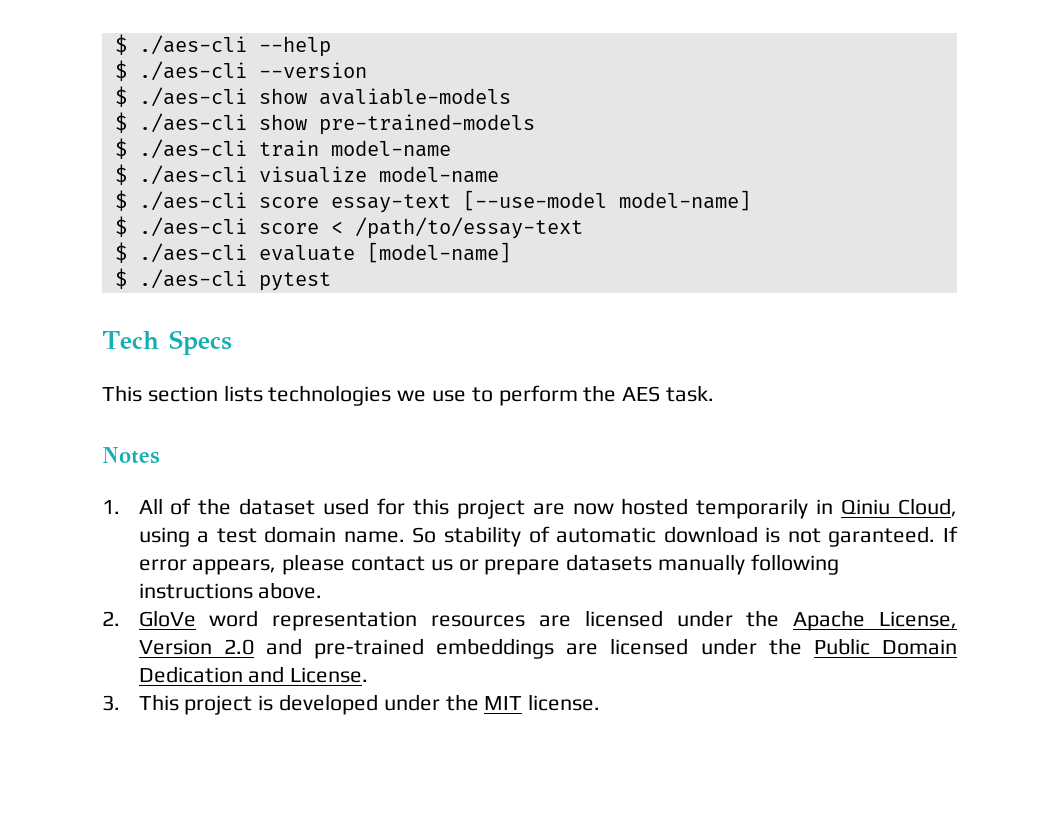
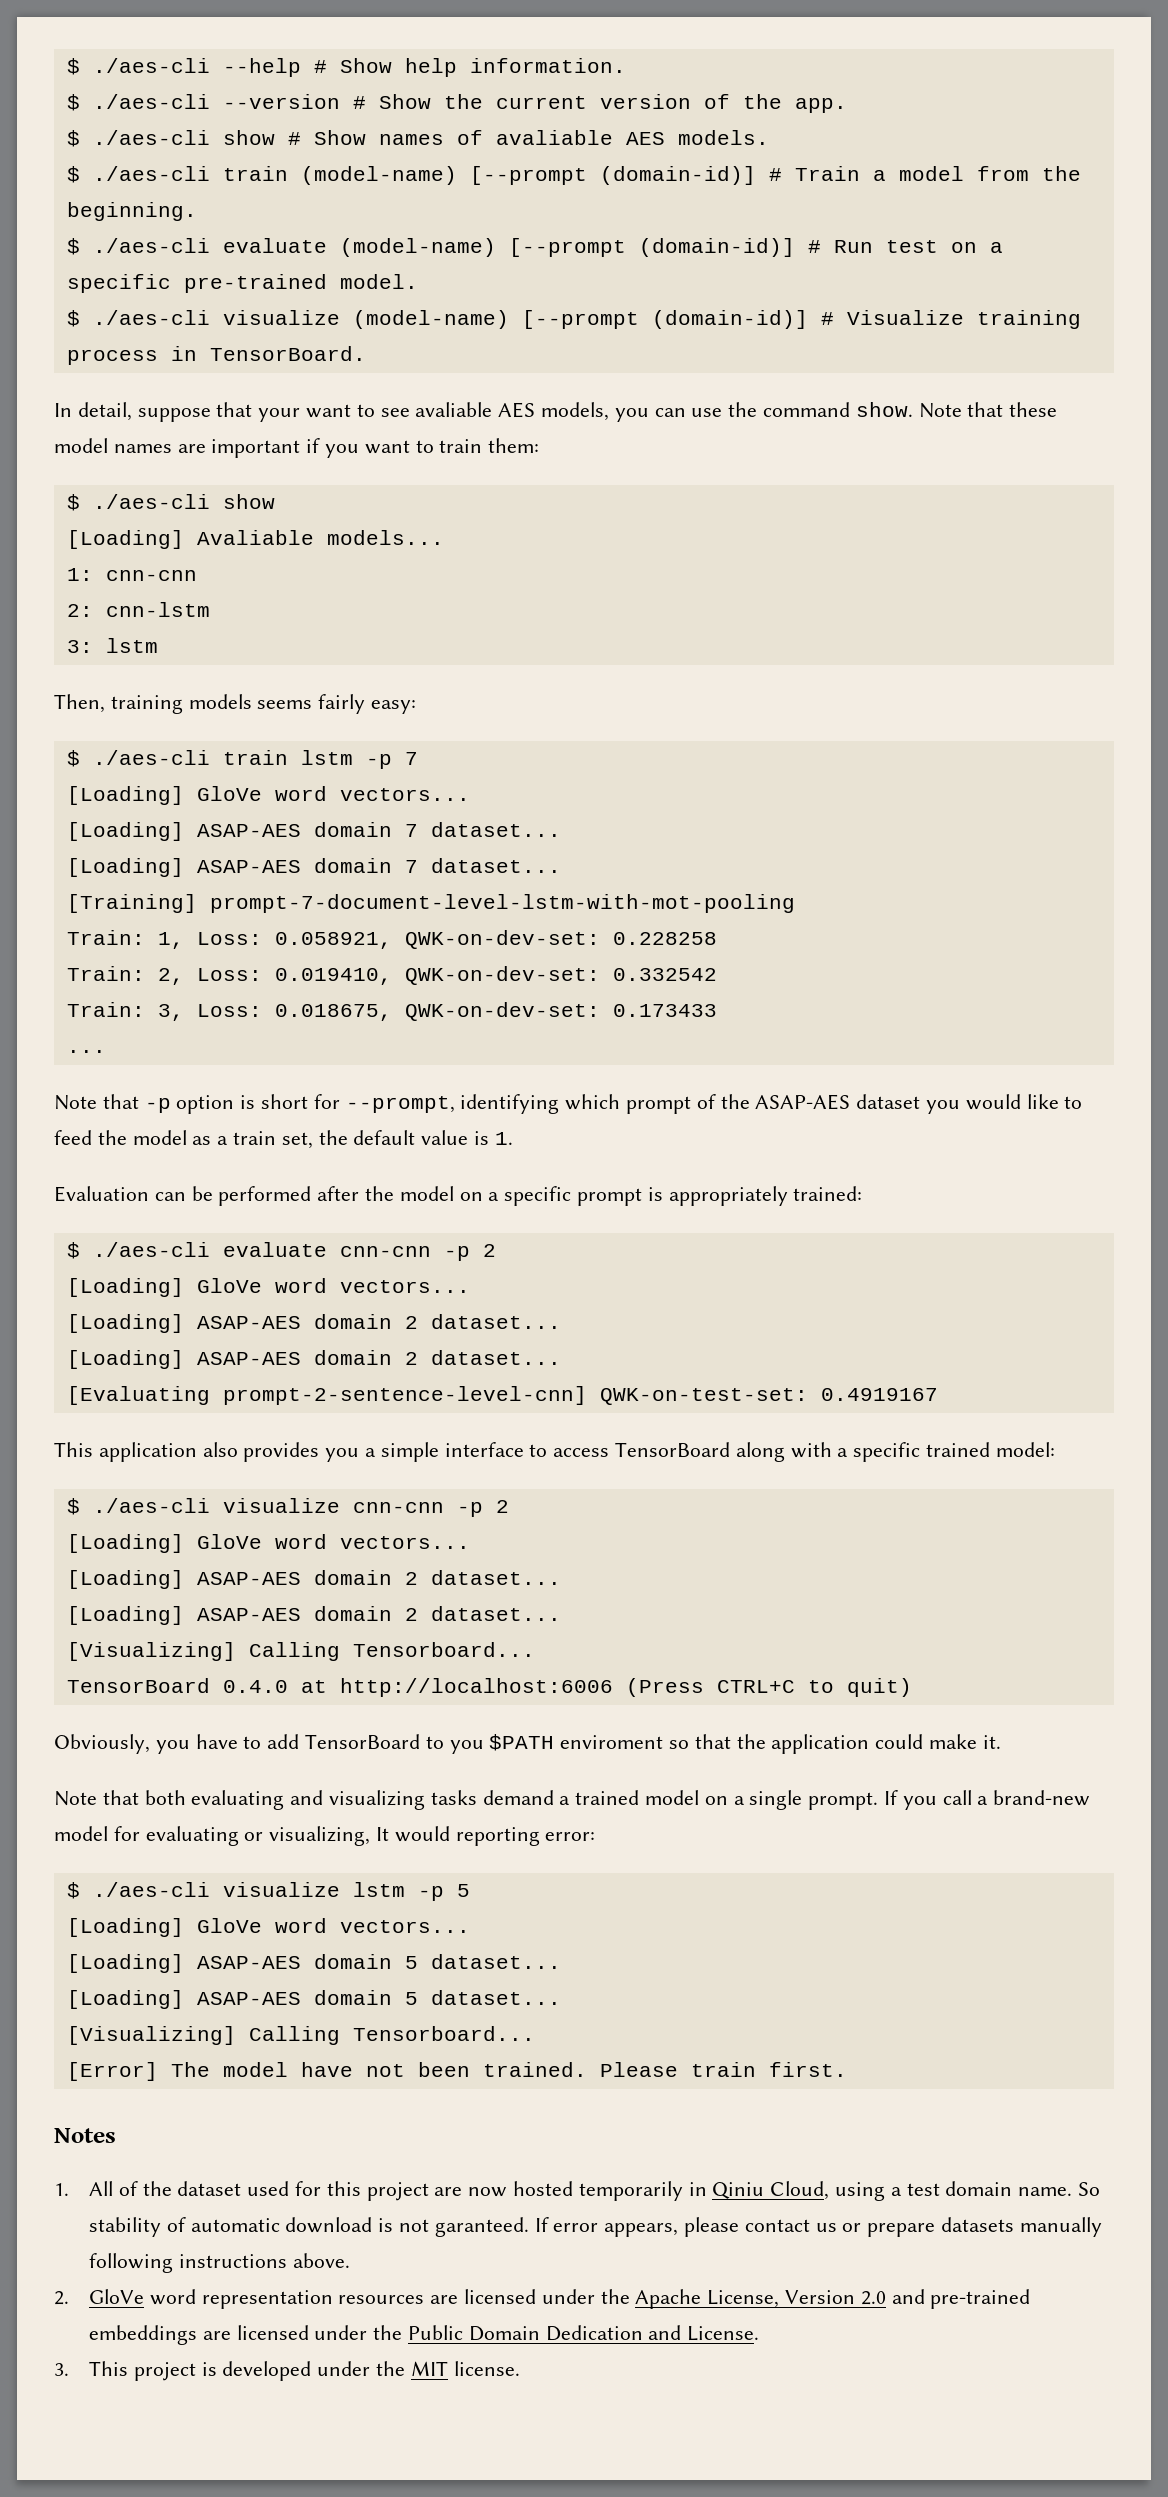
(331, 46) none -> [313,58,626,77] # Show help information.
[114,86,511,107] [114,112,535,135] [114,138,451,159] [114,164,499,185] [114,190,751,213] [114,216,583,239] [114,242,511,263] [114,268,331,291] [102,330,232,355] [102,385,715,406] // $ ./aes-cli show avaliable-models // $ ./aes-cli show pre-trained-models // $ ./aes-cli train model-name // $ ./aes-cli visualize model-name // $ ./aes-cli score essay-text [--use-model model-name] // $ ./aes-cli score < /path/to/essay-text // $ ./aes-cli evaluate [model-name] // $ ./aes-cli pytest // Tech Specs // This section lists technologies we use to perform the AES task. -> [352,94,847,113] [66,130,769,147] [66,166,1081,185] [66,202,197,221] [66,238,1003,257] [66,274,418,293] [66,310,1081,329] [66,346,366,365] [54,402,1058,422] [54,438,540,458] [66,494,275,511] [66,530,444,549] [66,568,197,581] [66,602,210,617] [66,638,158,653] [54,694,417,714] [66,750,418,769] [66,786,470,805] [66,822,561,841] [66,858,561,877] [66,894,795,913] [66,930,717,949] [66,966,717,985] [66,1002,717,1021] [66,1050,106,1053] [54,1094,1083,1114] [54,1130,513,1149] [54,1186,863,1206] [66,1242,496,1261] [66,1278,470,1297] [66,1314,561,1333] [66,1350,561,1369] [66,1386,938,1405] [54,1442,1055,1462] [66,1498,509,1517] [66,1534,470,1553] [66,1570,561,1589] [66,1606,561,1625] [66,1642,535,1661] [66,1678,912,1697] [54,1734,1001,1754] [54,1790,1091,1810] [54,1826,596,1846] [66,1882,470,1901] [66,1918,470,1937] [66,1954,561,1973] [66,1990,561,2009] [66,2026,535,2045] [66,2062,847,2081] # Show the current version of the app. // $ ./aes-cli show # Show names of avaliable AES models. // $ ./aes-cli train (model-name) [--prompt (domain-id)] # Train a model from the beginning. // $ ./aes-cli evaluate (model-name) [--prompt (domain-id)] # Run test on a specific pre-trained model. // $ ./aes-cli visualize (model-name) [--prompt (domain-id)] # Visualize training process in TensorBoard. // In detail, suppose that your want to see avaliable AES models, you can use the command show. Note that these model names are important if you want to train them: // $ ./aes-cli show // [Loading] Avaliable models... // 1: cnn-cnn // 2: cnn-lstm // 3: lstm // Then, training models seems fairly easy: // $ ./aes-cli train lstm -p 7 // [Loading] GloVe word vectors... // [Loading] ASAP-AES domain 7 dataset... // [Loading] ASAP-AES domain 7 dataset... // [Training] prompt-7-document-level-lstm-with-mot-pooling // Train: 1, Loss: 0.058921, QWK-on-dev-set: 0.228258 // Train: 2, Loss: 0.019410, QWK-on-dev-set: 0.332542 // Train: 3, Loss: 0.018675, QWK-on-dev-set: 0.173433 // ... // Note that -p option is short for --prompt, identifying which prompt of the ASAP-AES dataset you would like to feed the model as a train set, the default value is 1. // Evaluation can be performed after the model on a specific prompt is appropriately trained: // $ ./aes-cli evaluate cnn-cnn -p 2 // [Loading] GloVe word vectors... // [Loading] ASAP-AES domain 2 dataset... // [Loading] ASAP-AES domain 2 dataset... // [Evaluating prompt-2-sentence-level-cnn] QWK-on-test-set: 0.4919167 // This application also provides you a simple interface to access TensorBoard along with a specific trained model: // $ ./aes-cli visualize cnn-cnn -p 2 // [Loading] GloVe word vectors... // [Loading] ASAP-AES domain 2 dataset... // [Loading] ASAP-AES domain 2 dataset... // [Visualizing] Calling Tensorboard... // TensorBoard 0.4.0 at http://localhost:6006 (Press CTRL+C to quit) // Obviously, you have to add TensorBoard to you $PATH enviroment so that the application could make it. // Note that both evaluating and visualizing tasks demand a trained model on a single prompt. If you call a brand-new model for evaluating or visualizing, It would reporting error: // $ ./aes-cli visualize lstm -p 5 // [Loading] GloVe word vectors... // [Loading] ASAP-AES domain 5 dataset... // [Loading] ASAP-AES domain 5 dataset... // [Visualizing] Calling Tensorboard... // [Error] The model have not been trained. Please train first.

